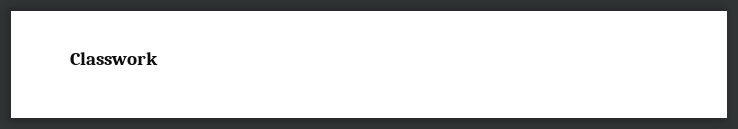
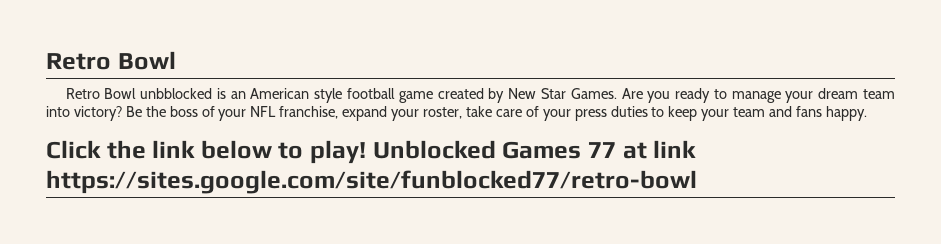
[70,52,158,65] Classwork -> [46,51,176,70] [65,88,895,103] [46,106,867,121] [46,140,697,164] [46,170,697,194] Retro Bowl // Retro Bowl unbblocked is an American style football game created by New Star Games. Are you ready to manage your dream team into victory? Be the boss of your NFL franchise, expand your roster, take care of your press duties to keep your team and fans happy. // Click the link below to play! Unblocked Games 77 at link https://sites.google.com/site/funblocked77/retro-bowl

